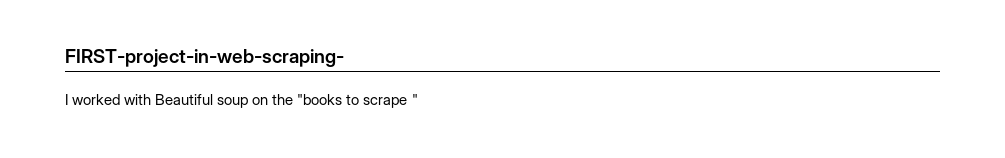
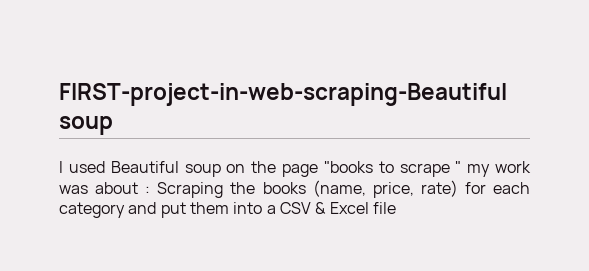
[65,49,344,67] FIRST-project-in-web-scraping- -> [59,83,507,106] [59,116,113,135] FIRST-project-in-web-scraping-Beautiful soup
[72,94,152,105] worked with -> [68,161,105,173] used
(294, 99) none -> [282,164,318,177] page
(418, 99) none -> [467,161,531,177] [59,180,530,198] [59,202,396,218] my work was about : Scraping the books (name, price, rate) for each category and put them into a CSV & Excel file

